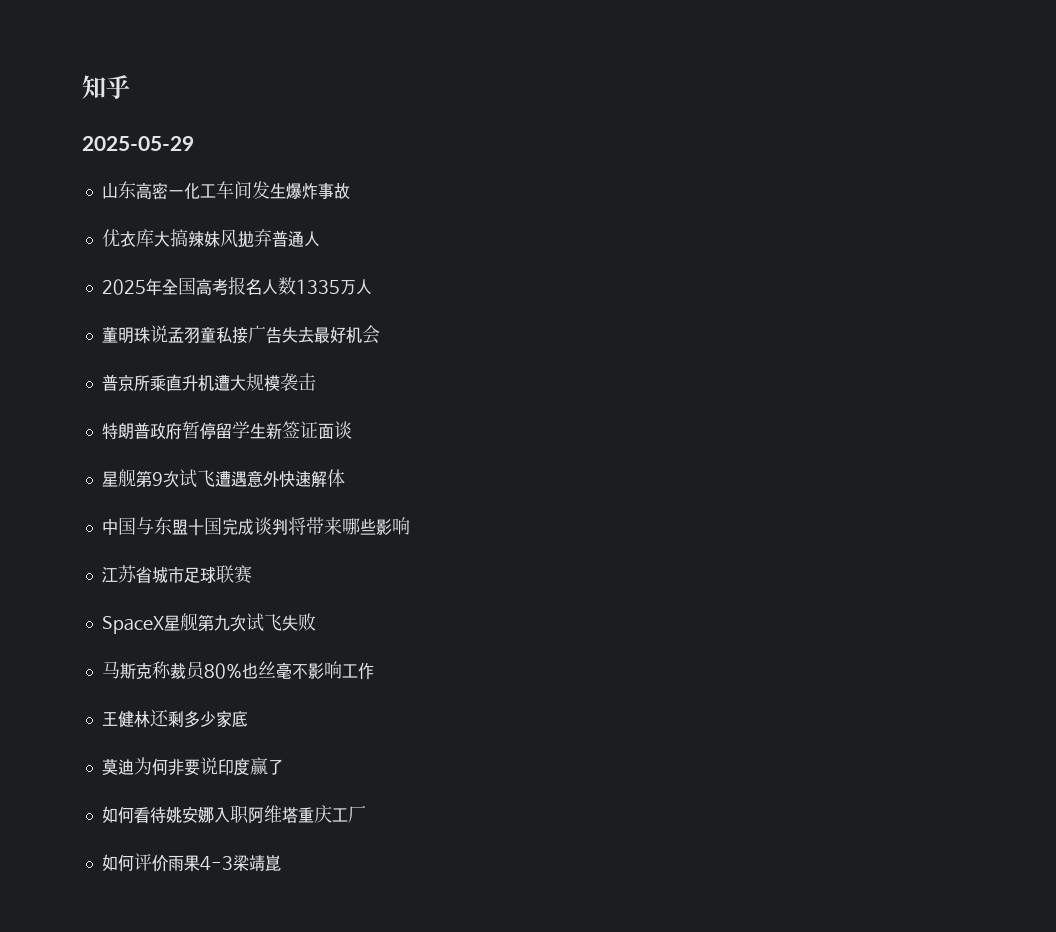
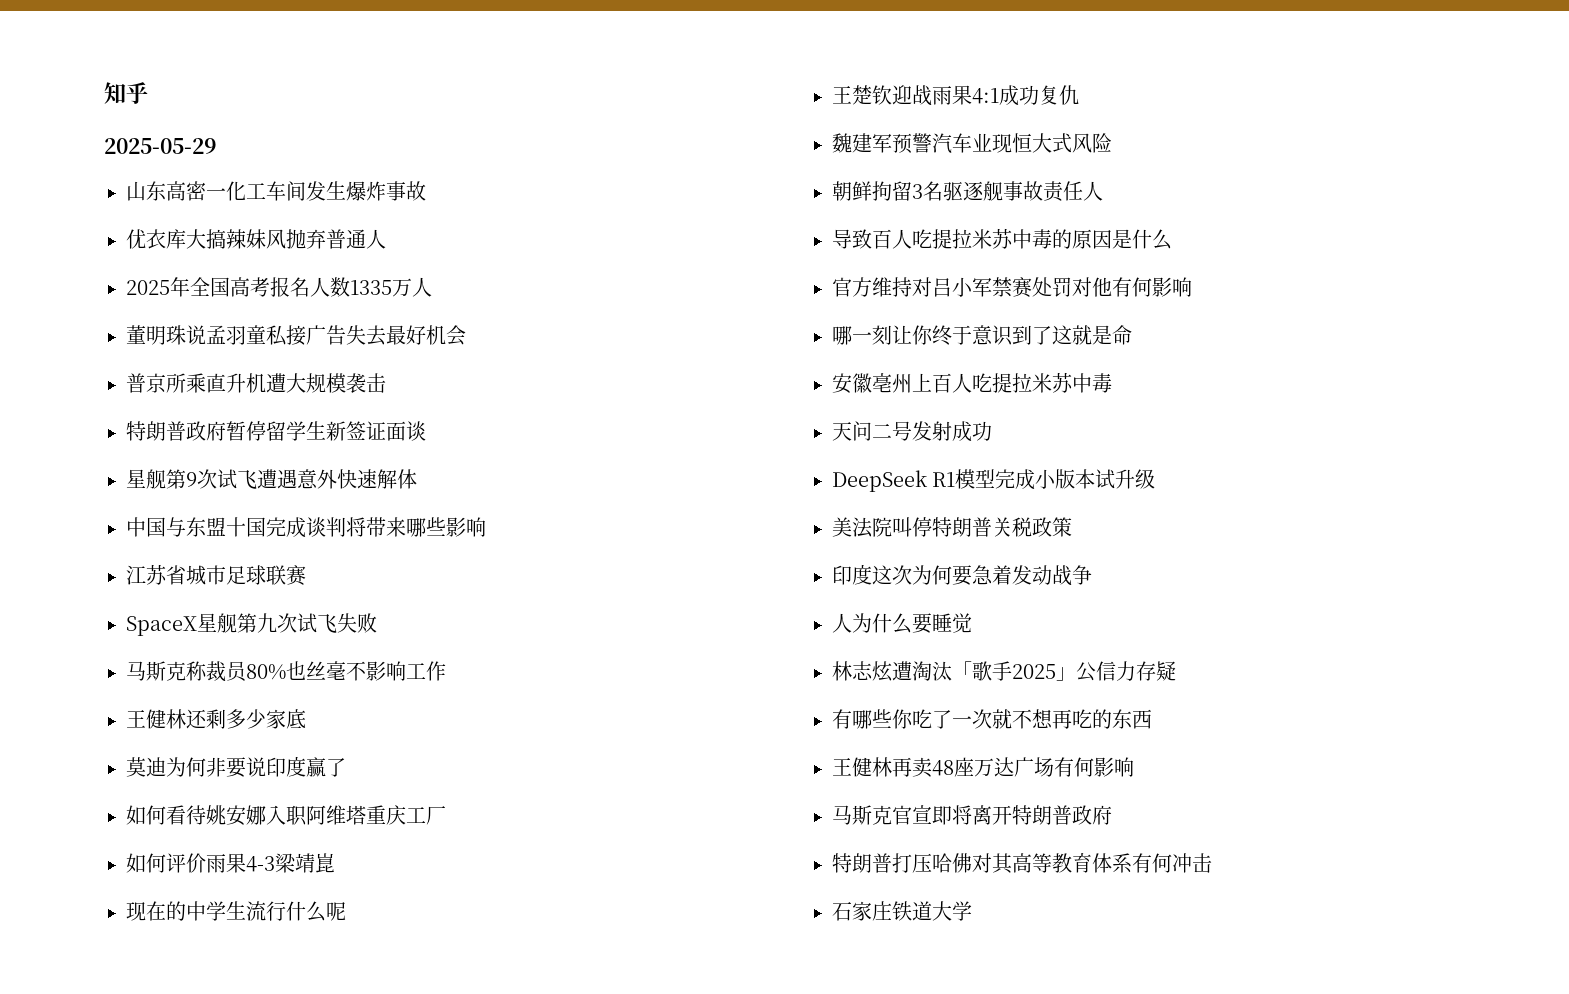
(281, 863) none -> [126,901,346,922] [832,85,1079,106] [832,133,1112,154] [832,181,1103,202] [832,228,1172,250] [832,277,1192,298] [832,325,1132,346] [832,372,1112,394] [832,421,992,442] [832,469,1156,492] [832,517,1072,538] [832,564,1092,586] [832,613,972,634] [832,661,1176,682] [832,709,1152,729] [832,757,1134,778] [832,805,1112,825] [832,853,1212,874] [832,901,972,921] // 现在的中学生流行什么呢 // 王楚钦迎战雨果4:1成功复仇 // 魏建军预警汽车业现恒大式风险 // 朝鲜拘留3名驱逐舰事故责任人 // 导致百人吃提拉米苏中毒的原因是什么 // 官方维持对吕小军禁赛处罚对他有何影响 // 哪一刻让你终于意识到了这就是命 // 安徽亳州上百人吃提拉米苏中毒 // 天问二号发射成功 // DeepSeek R1模型完成小版本试升级 // 美法院叫停特朗普关税政策 // 印度这次为何要急着发动战争 // 人为什么要睡觉 // 林志炫遭淘汰「歌手2025」公信力存疑 // 有哪些你吃了一次就不想再吃的东西 // 王健林再卖48座万达广场有何影响 // 马斯克官宣即将离开特朗普政府 // 特朗普打压哈佛对其高等教育体系有何冲击 // 石家庄铁道大学

